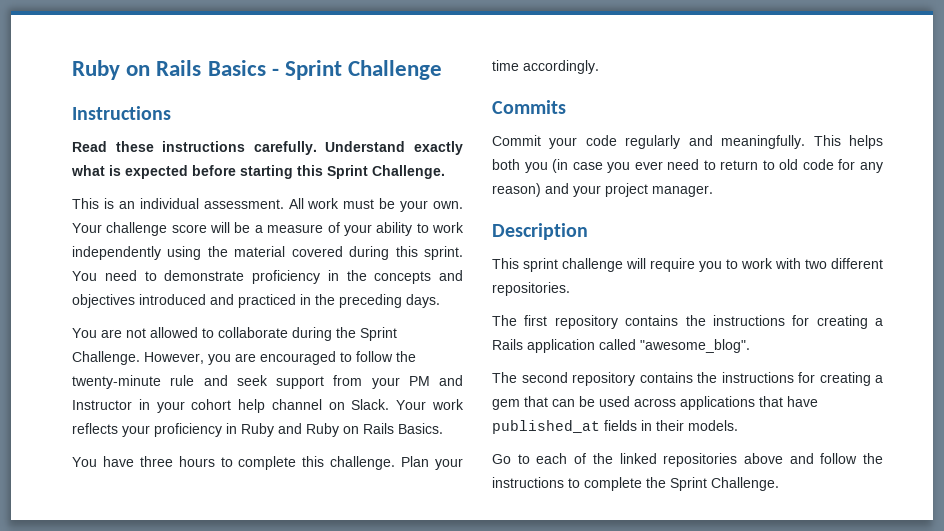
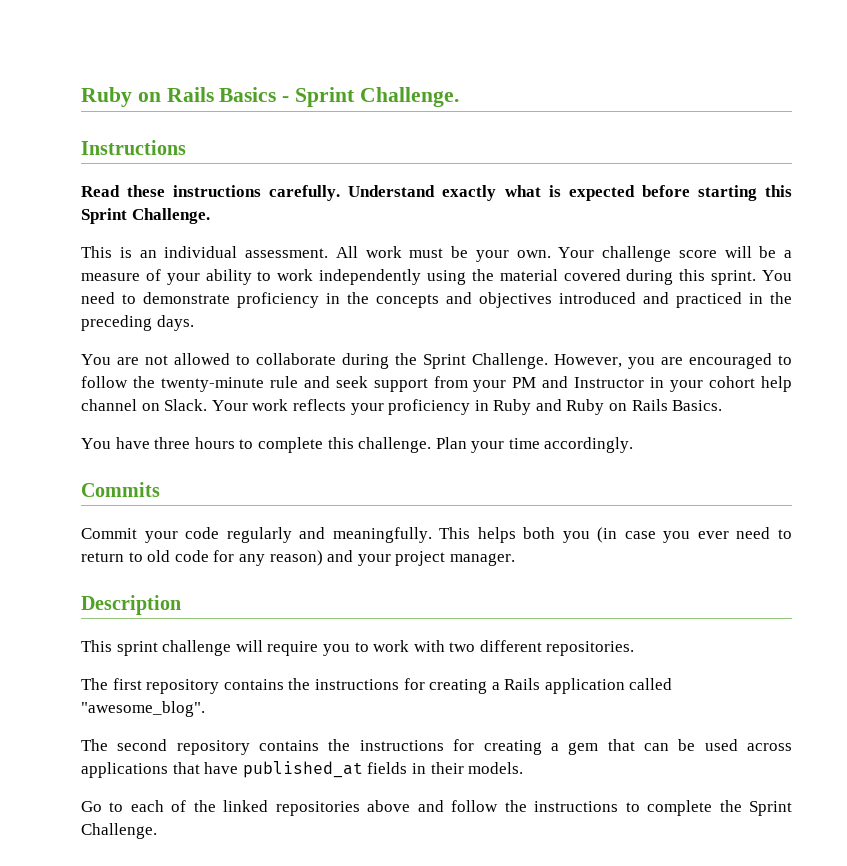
[348,60,443,80] Challenge -> [359,87,459,107] Challenge.

